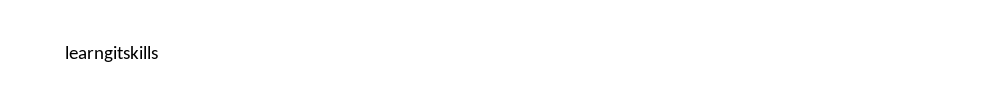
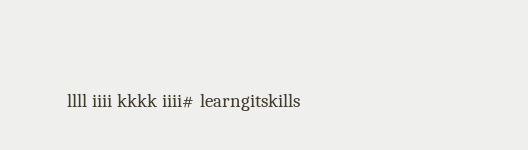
(65, 54) none -> [67,93,195,108] llll iiii kkkk iiii#

